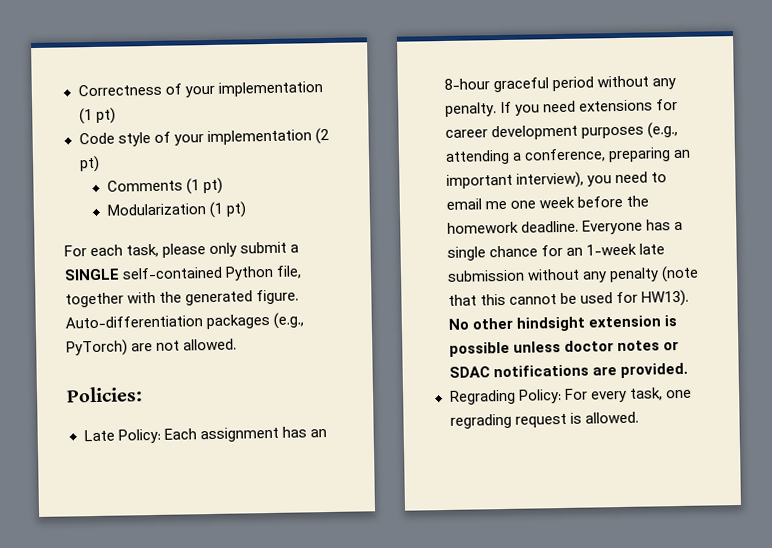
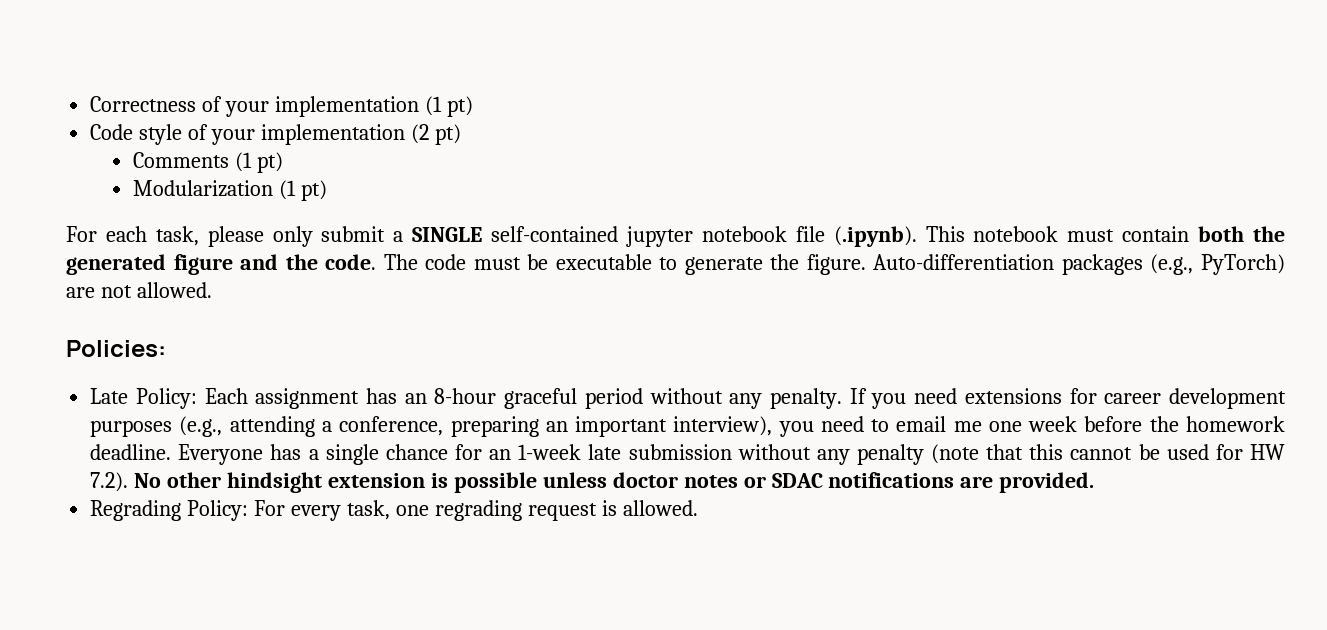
[225,265,303,281] [65,290,254,308] Python file, together with the generated -> [626,226,1286,247] [66,254,800,275] jupyter notebook file (.ipynb). This notebook must contain both the generated figure and the code. The code must be executable to generate the
[640,289,689,307] HW13). -> [1250,444,1286,460] [90,472,129,492] HW 7.2).

